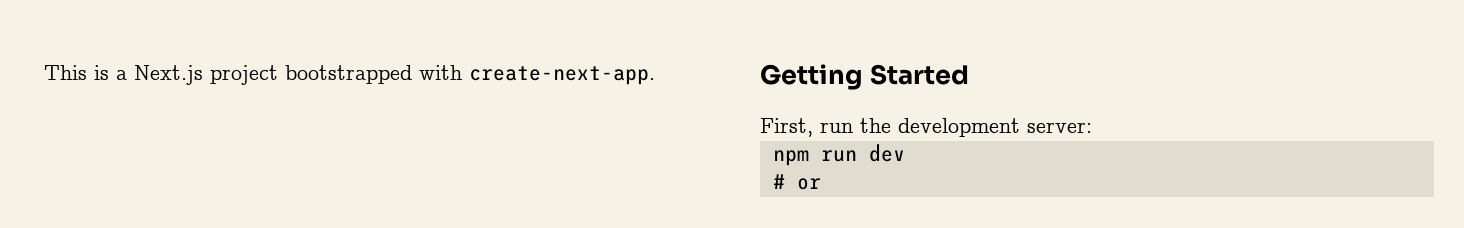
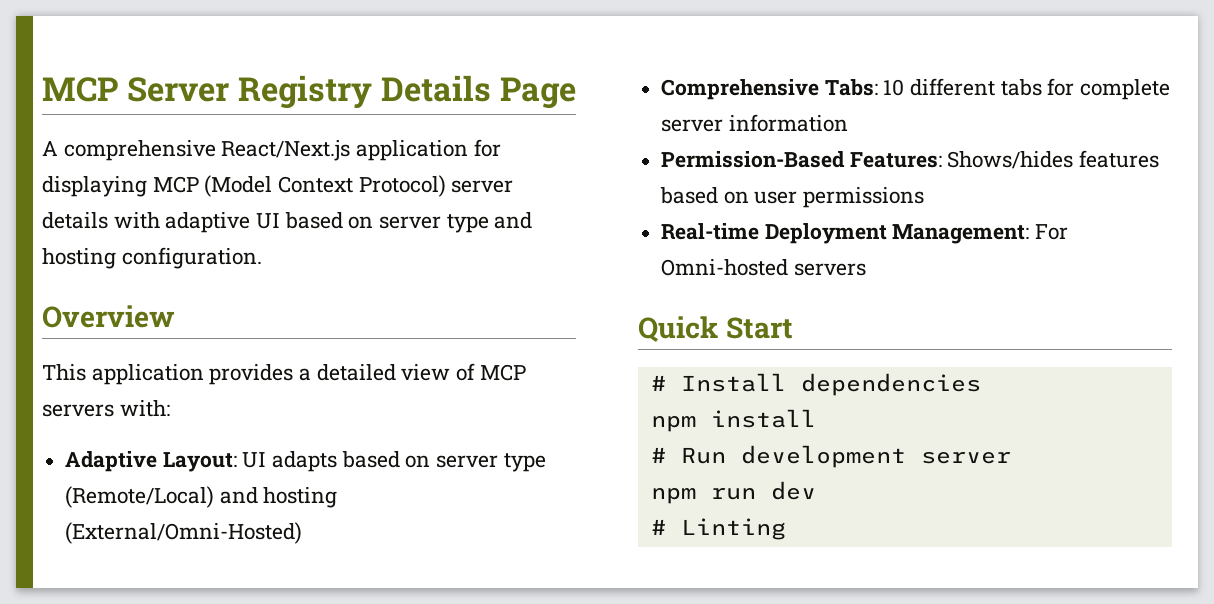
[44,65,655,85] [760,64,969,90] [760,118,1092,137] This is a Next.js project bootstrapped with create-next-app. // Getting Started // First, run the development server: -> [42,75,576,109] [42,139,501,161] [42,175,514,197] [42,212,533,233] [42,247,262,269] [42,305,175,328] [42,363,526,385] [42,400,170,417] [65,451,546,472] [65,486,338,508] [65,522,303,544] [661,78,1171,100] [661,114,848,132] [661,150,1160,169] [660,187,925,208] [661,223,1069,244] [661,259,866,276] [638,316,793,342] [650,373,981,396] [650,409,816,432] [650,445,1011,468] MCP Server Registry Details Page // A comprehensive React/Next.js application for displaying MCP (Model Context Protocol) server details with adaptive UI based on server type and hosting configuration. // Overview // This application provides a detailed view of MCP servers with: // Adaptive Layout: UI adapts based on server type (Remote/Local) and hosting (External/Omni-Hosted) // Comprehensive Tabs: 10 different tabs for complete server information // Permission-Based Features: Shows/hides features based on user permissions // Real-time Deployment Management: For Omni-hosted servers // Quick Start // # Install dependencies // npm install // # Run development server
[796,178,821,190] or -> [680,518,786,540] Linting

